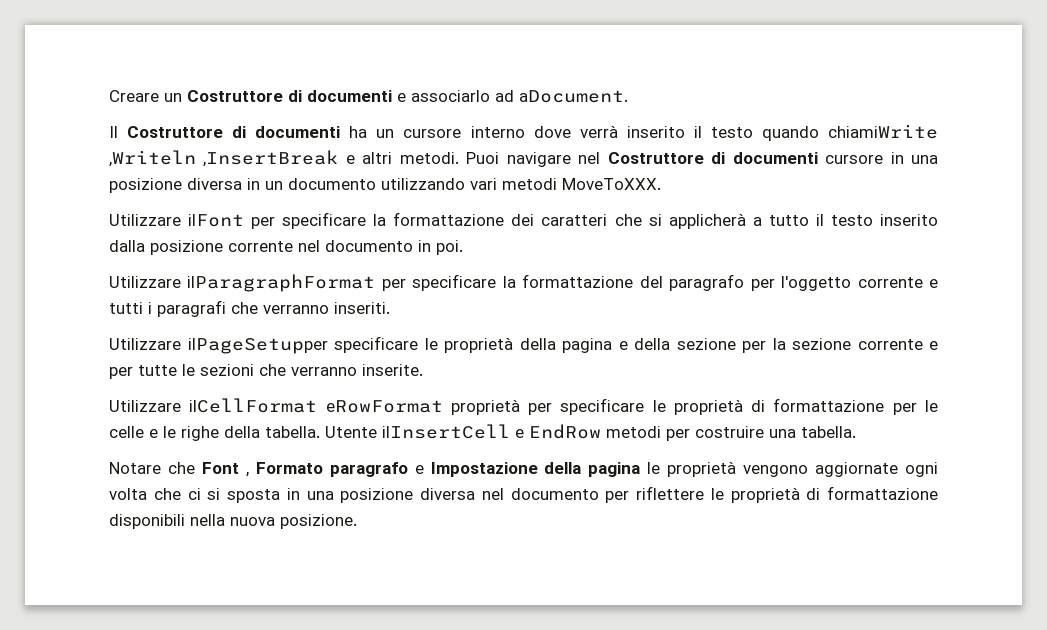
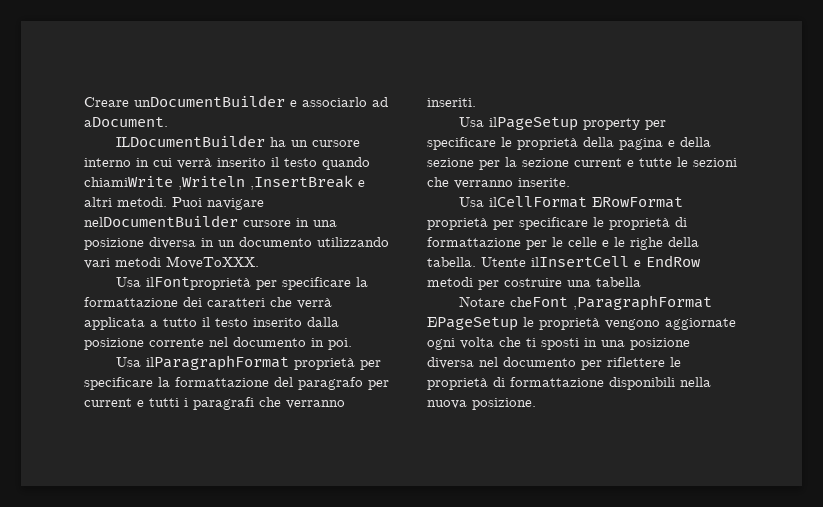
[164,90,392,102] un Costruttore di documenti -> [134,95,285,107] unDocumentBuilder
[109,126,341,138] Il Costruttore di documenti -> [115,135,265,147] ILDocumentBuilder
[533,126,571,138] dove -> [136,158,172,167] in cui
[578,152,818,164] nel Costruttore di documenti -> [84,215,238,227] nelDocumentBuilder
[109,214,245,227] Utilizzare ilFont -> [115,277,251,290] Usa ilFontproprietà
[648,213,746,229] si applicherà -> [297,298,332,309] [84,317,145,330] verrà applicata
[109,274,376,292] Utilizzare ilParagraphFormat -> [115,355,355,371] Usa ilParagraphFormat proprietà
[781,276,923,291] l'oggetto corrente -> [84,398,132,407] current
[109,338,328,354] Utilizzare ilPageSetupper -> [458,117,666,131] Usa ilPageSetup property per
[857,339,938,350] [109,367,133,379] corrente e per -> [574,158,634,167] current e
[109,398,443,413] Utilizzare ilCellFormat eRowFormat -> [458,196,683,208] Usa ilCellFormat ERowFormat
[801,426,856,438] tabella. -> [596,277,641,287] tabella
[167,462,641,477] che Font , Formato paragrafo e Impostazione della pagina -> [509,295,712,311] [427,317,518,331] cheFont ,ParagraphFormat EPageSetup
[187,488,280,503] ci si sposta -> [526,338,579,350] ti sposti

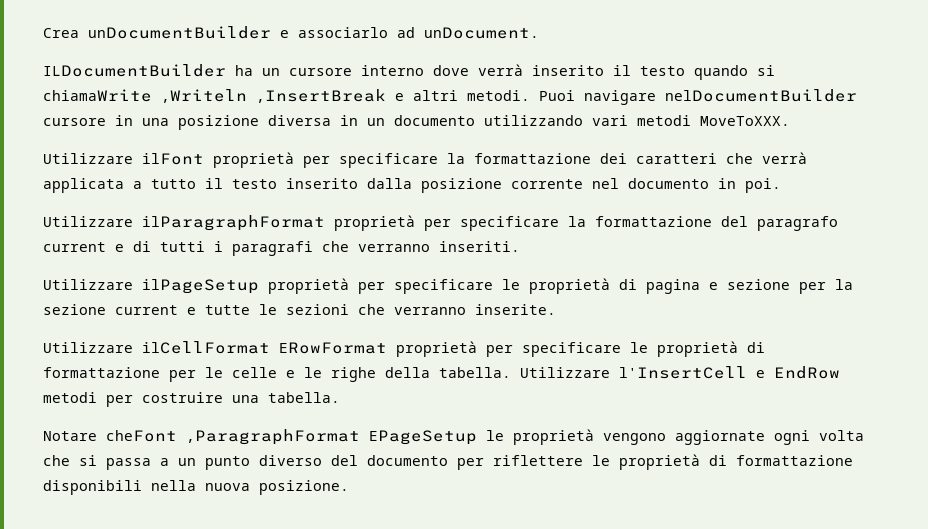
[84,97,129,107] Creare -> [43,28,79,38] Crea
[84,117,168,127] aDocument. -> [424,27,539,39] unDocument.
[136,158,172,167] in cui -> [433,65,469,76] dove
[84,176,173,187] chiamiWrite -> [757,65,775,76] [43,89,152,102] si chiamaWrite
[115,277,251,290] Usa ilFontproprietà -> [43,152,294,168] Utilizzare ilFont proprietà
[115,357,141,367] Usa -> [43,216,133,227] Utilizzare
[368,380,389,390] [84,398,144,407] per current e -> [43,241,151,252] current e di
[458,117,666,131] [427,137,614,150] Usa ilPageSetup property per specificare le proprietà della -> [43,278,637,294] Utilizzare ilPageSetup proprietà per specificare le proprietà di
[680,137,711,147] della -> (718, 286) none
[458,197,484,207] Usa -> [43,342,133,353] Utilizzare
[481,256,629,267] Utente ilInsertCell -> [520,366,747,379] Utilizzare l'InsertCell
[596,277,641,287] tabella -> [268,392,340,403] tabella.
[526,338,690,350] [427,357,498,369] ti sposti in una posizione diversa nel -> [79,455,358,470] si passa a un punto diverso del

